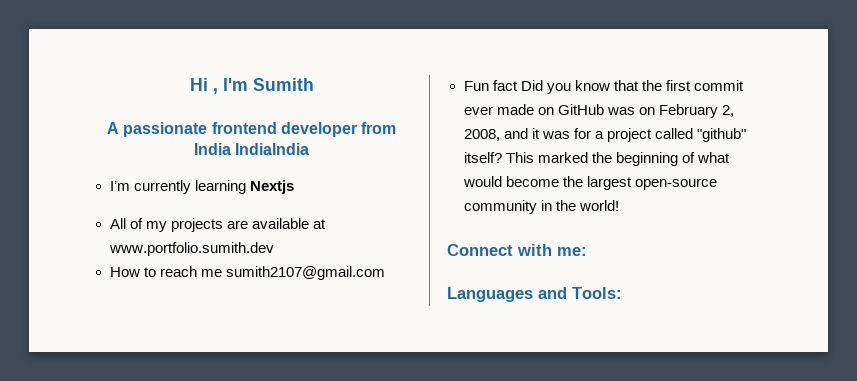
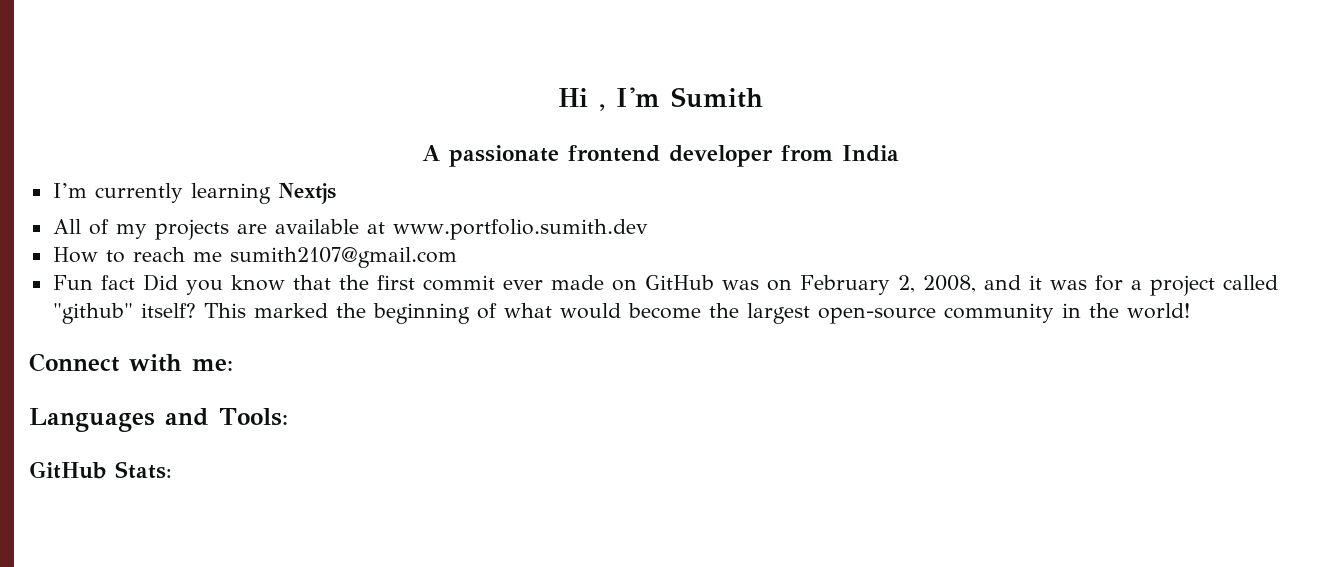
[235,143,310,155] IndiaIndia -> (899, 153) none
(622, 293) none -> [29,461,172,479] // GitHub Stats:

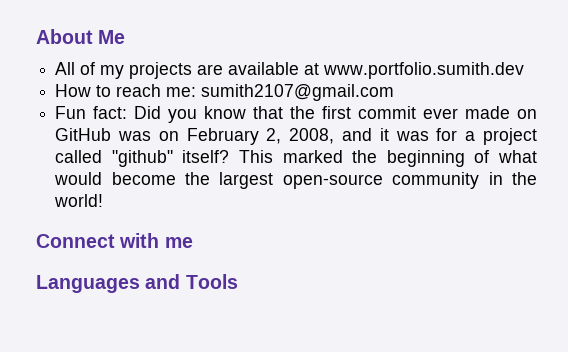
[558,87,763,111] [422,145,899,167] [52,183,336,204] Hi , I'm Sumith // A passionate frontend developer from India // I’m currently learning Nextjs -> [36,29,126,44] About Me
[192,252,222,262] me -> [166,87,197,97] me:
[100,275,135,290] fact -> [93,106,128,119] fact:
[192,359,233,371] me: -> [164,237,193,248] me
[219,408,288,426] [29,461,172,479] Tools: // GitHub Stats: -> [185,274,238,289] Tools

